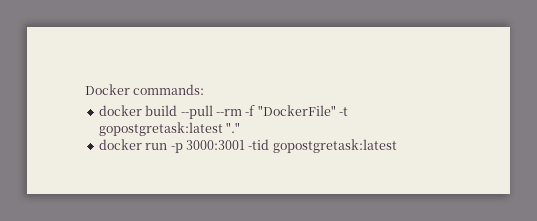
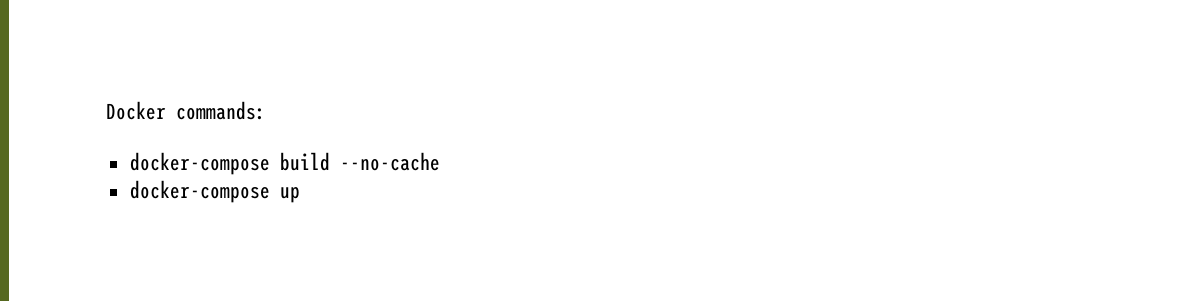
[98,105,348,119] [98,122,241,136] [98,139,397,153] docker build --pull --rm -f "DockerFile" -t gopostgretask:latest "." // docker run -p 3000:3001 -tid gopostgretask:latest -> [129,152,440,175] [129,180,300,203] docker-compose build --no-cache // docker-compose up

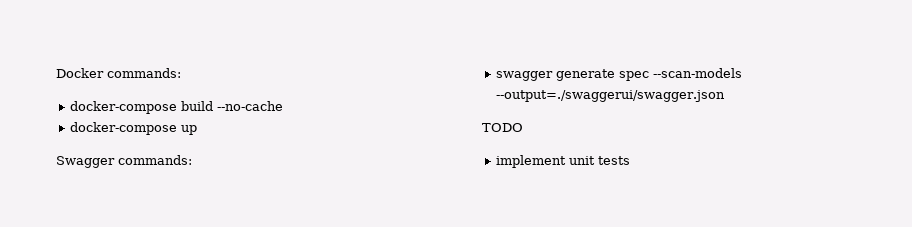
(300, 194) none -> [56,155,192,168] [496,68,743,81] [496,90,726,102] [482,123,523,132] [496,155,631,168] // Swagger commands: // swagger generate spec --scan-models --output=./swaggerui/swagger.json // TODO // implement unit tests

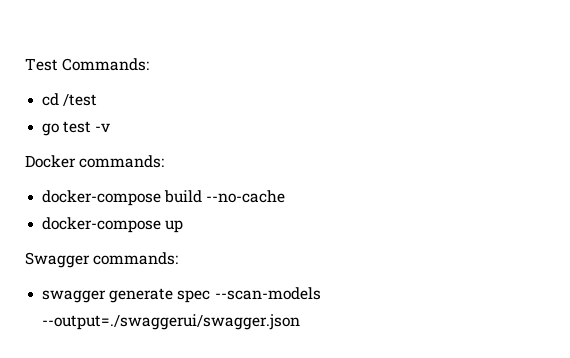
(56, 73) none -> [25,58,150,71] [42,93,98,106] [42,121,111,136] Test Commands: // cd /test // go test -v //
[482,123,523,132] [496,155,631,168] // TODO // implement unit tests -> (301, 322) none

